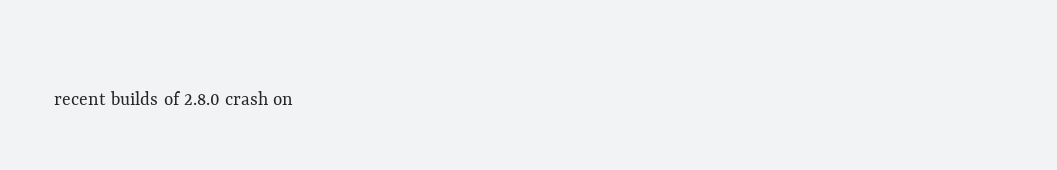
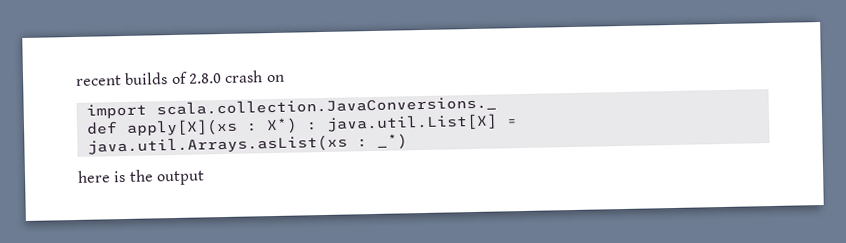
(294, 100) none -> [85,95,497,119] [85,113,518,137] [86,133,408,156] [77,169,205,186] // import scala.collection.JavaConversions._ // def apply[X](xs : X*) : java.util.List[X] = java.util.Arrays.asList(xs : _*) // here is the output

